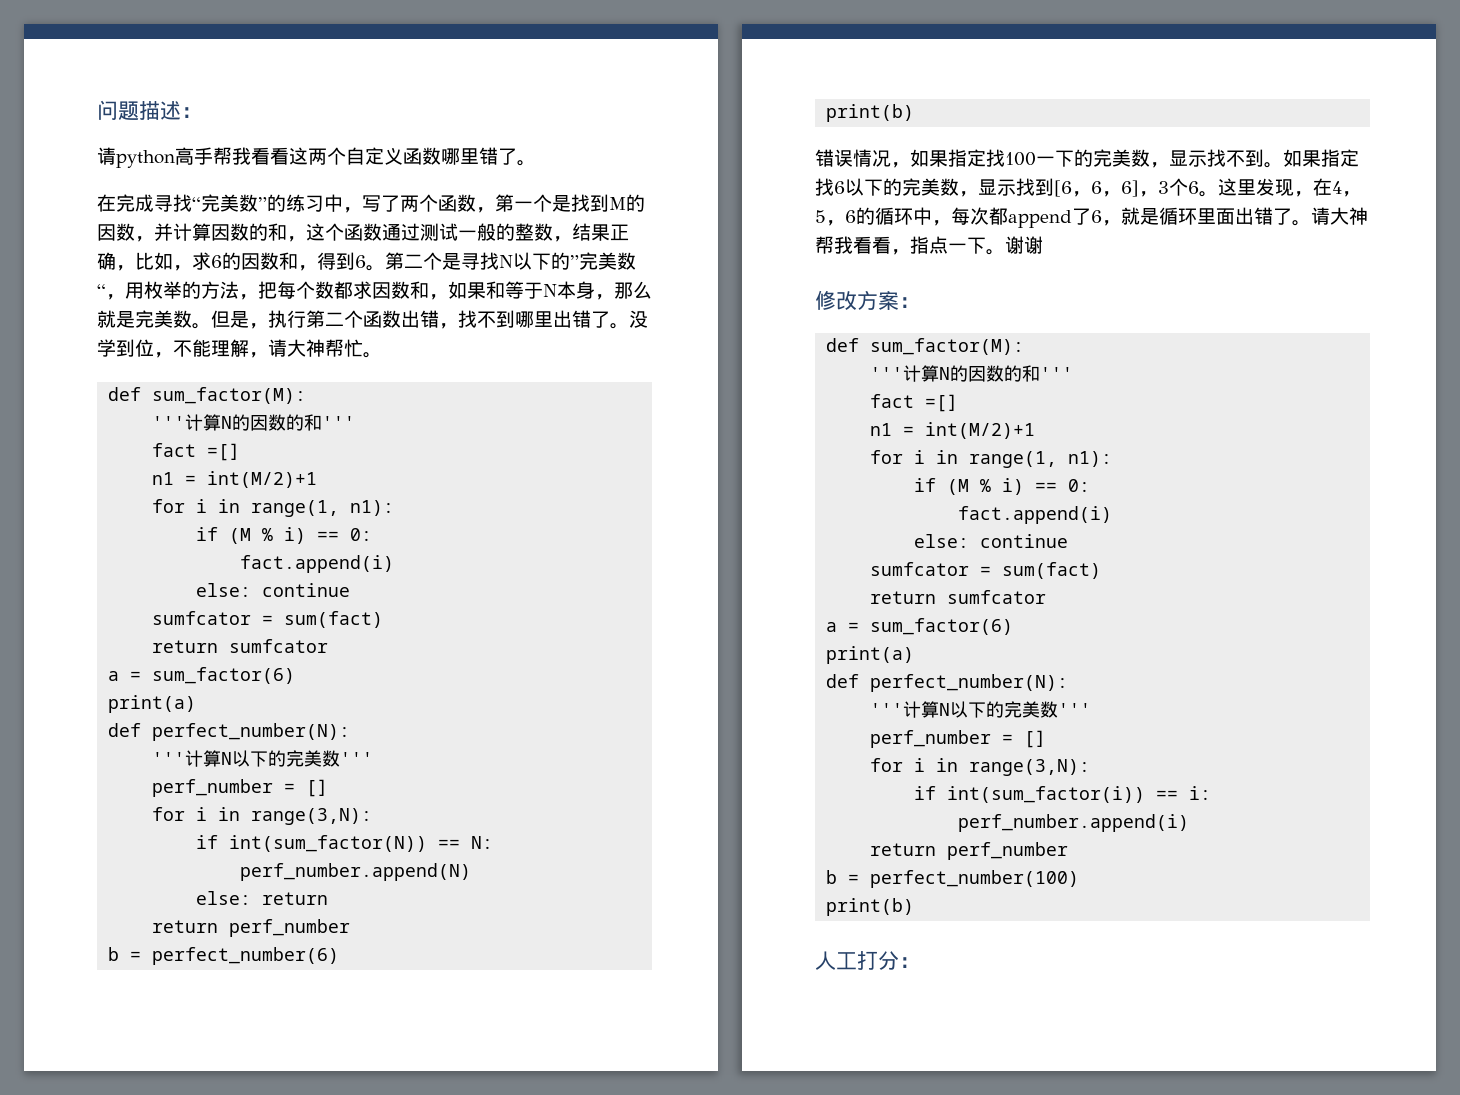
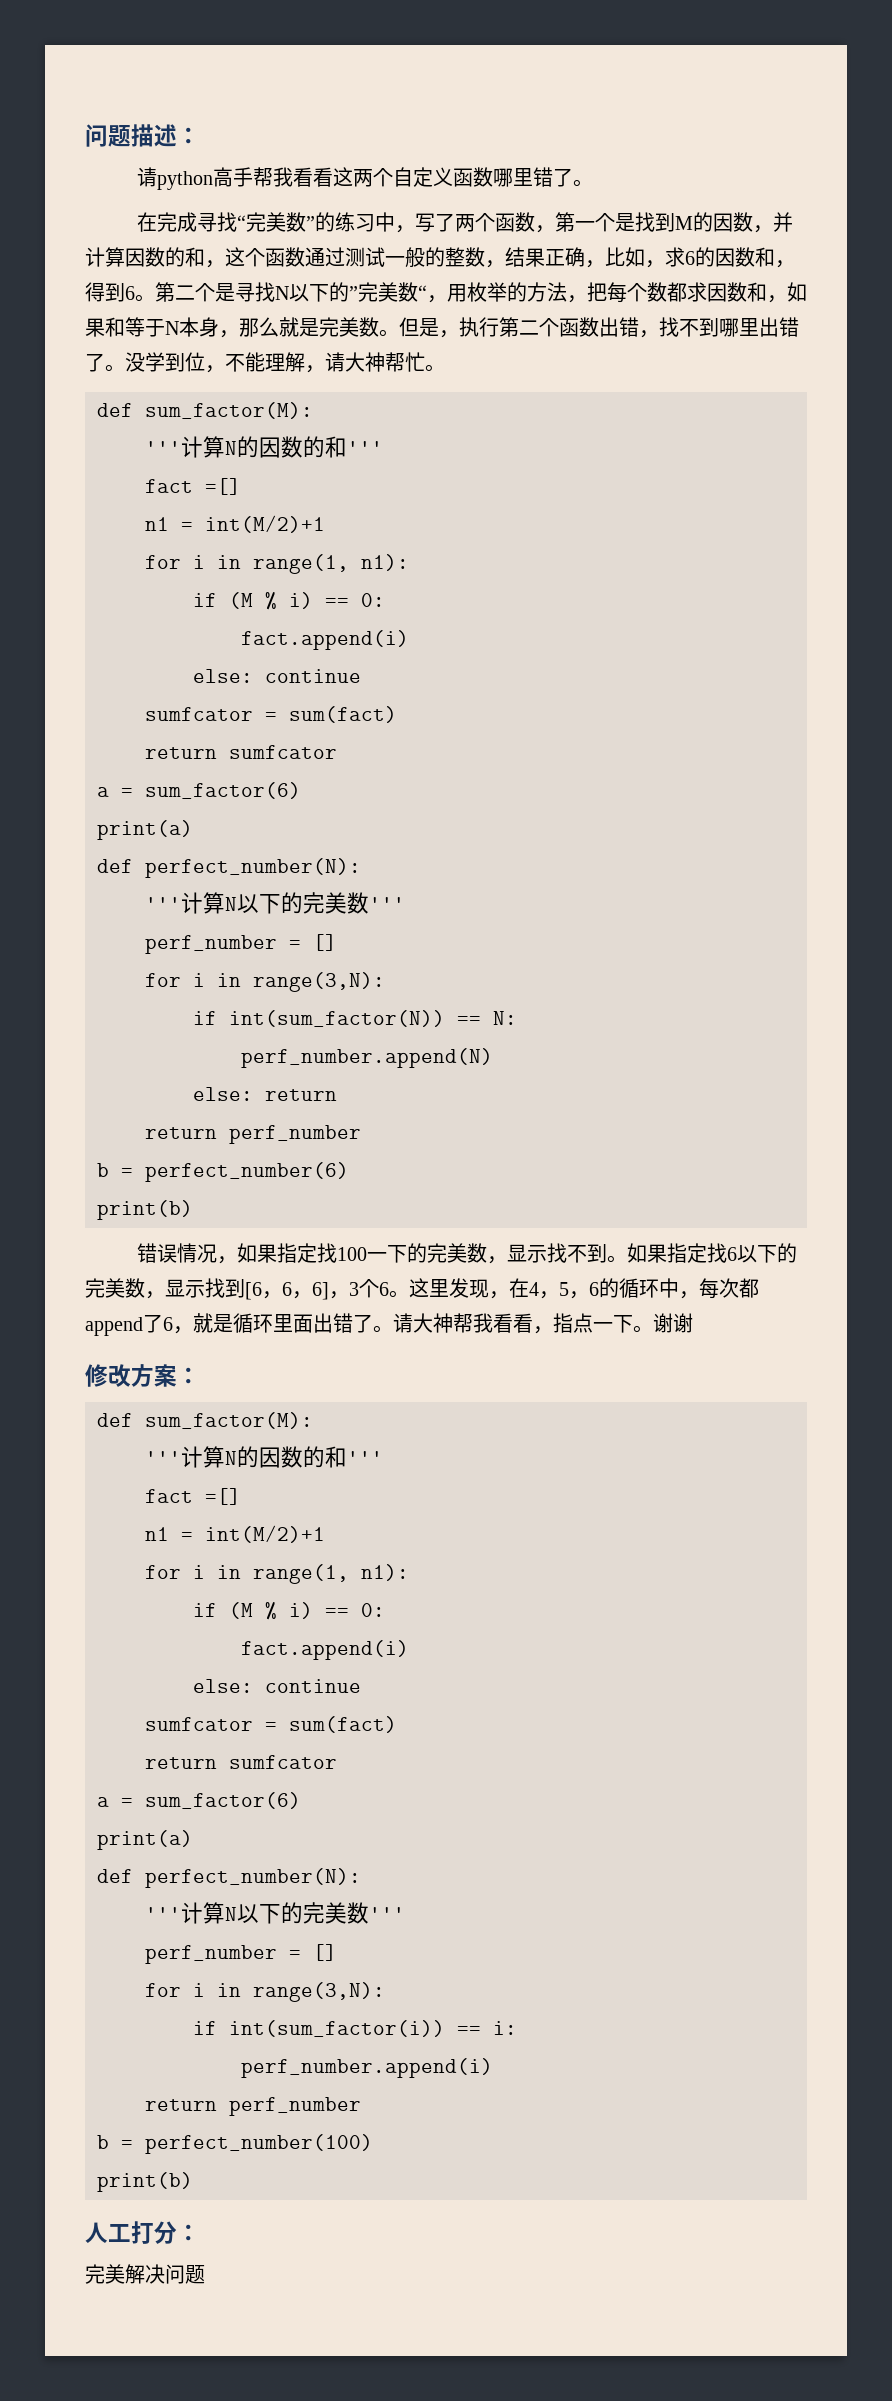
(920, 962) none -> [85,2264,205,2284] // 完美解决问题

